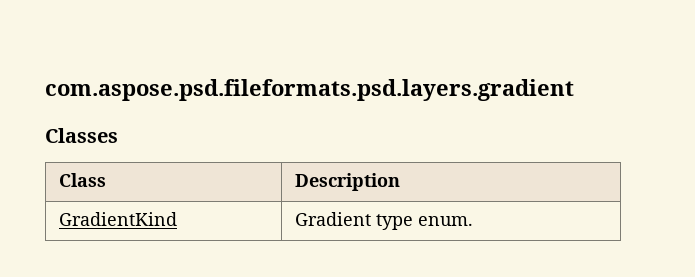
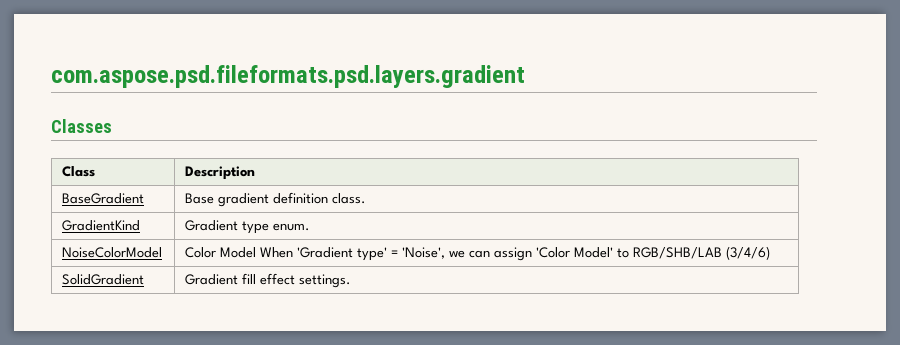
(400, 182) none -> [62,193,145,204] [185,192,367,207] // BaseGradient | Base gradient definition class.
(473, 221) none -> [62,247,163,258] [185,246,771,261] [62,274,145,285] [185,273,352,288] // NoiseColorModel | Color Model When 'Gradient type' = 'Noise', we can assign 'Color Model' to RGB/SHB/LAB (3/4/6) // SolidGradient | Gradient fill effect settings.

